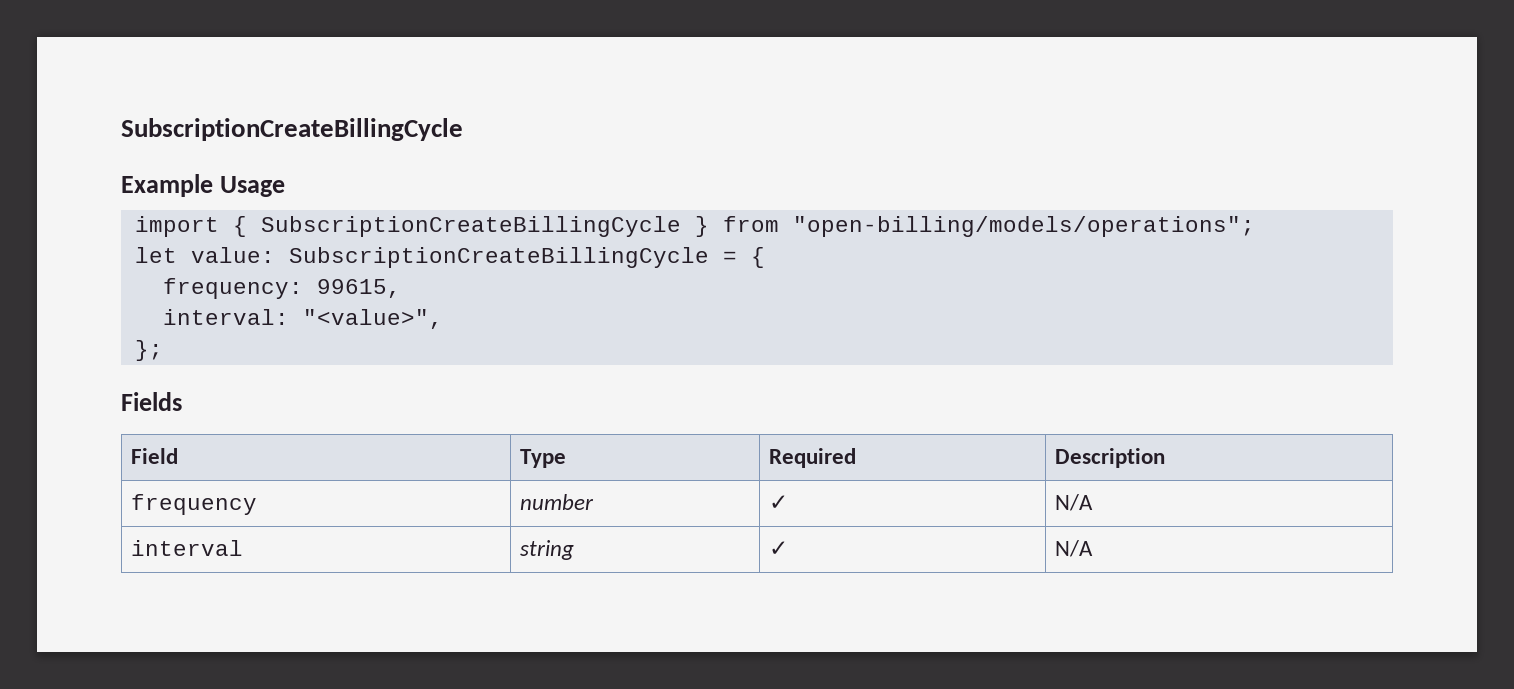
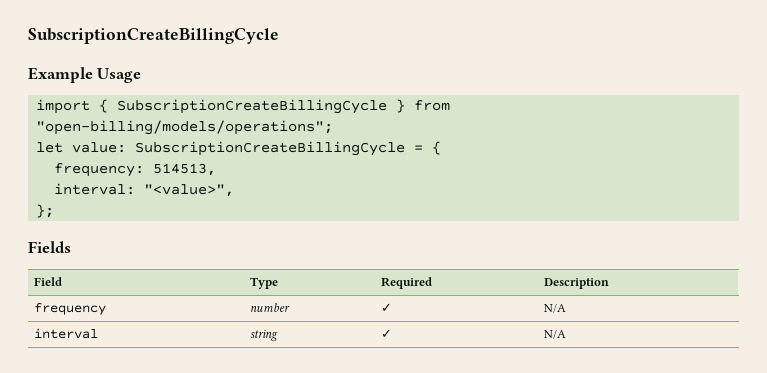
[316,279,401,298] 99615, -> [153,163,217,176] 514513,

